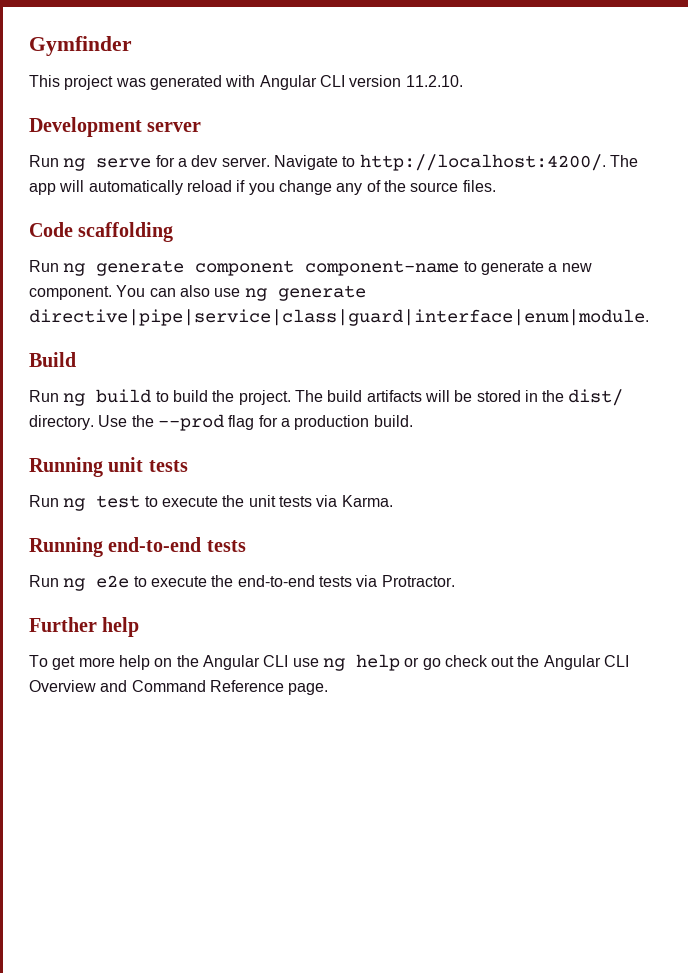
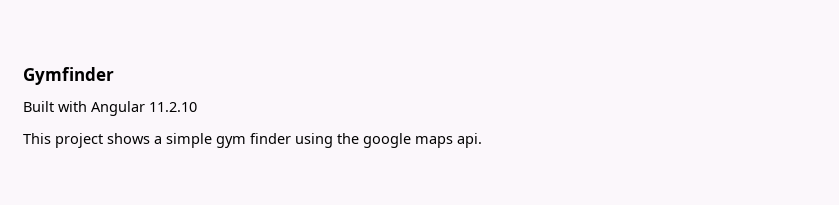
[29,75,463,90] [29,117,202,137] [29,154,638,171] [29,180,496,195] [29,222,174,242] [29,260,592,276] [29,285,366,301] [29,309,649,326] [29,352,76,367] [29,389,624,406] [29,414,413,431] [29,457,188,477] [29,495,393,511] [29,537,246,557] [29,575,455,591] [29,617,140,637] [29,654,630,671] [29,680,329,695] This project was generated with Angular CLI version 11.2.10. // Development server // Run ng serve for a dev server. Navigate to http://localhost:4200/. The app will automatically reload if you change any of the source files. // Code scaffolding // Run ng generate component component-name to generate a new component. You can also use ng generate directive|pipe|service|class|guard|interface|enum|module. // Build // Run ng build to build the project. The build artifacts will be stored in the dist/ directory. Use the --prod flag for a production build. // Running unit tests // Run ng test to execute the unit tests via Karma. // Running end-to-end tests // Run ng e2e to execute the end-to-end tests via Protractor. // Further help // To get more help on the Angular CLI use ng help or go check out the Angular CLI Overview and Command Reference page. -> [23,101,197,116] [23,133,482,148] Built with Angular 11.2.10 // This project shows a simple gym finder using the google maps api.

